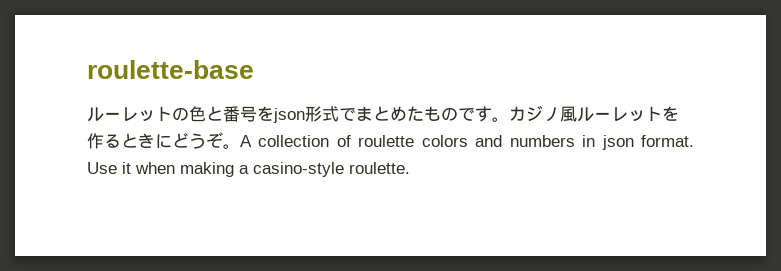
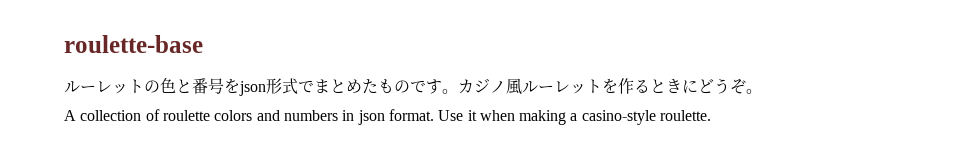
(240, 146) none -> (762, 91) //

